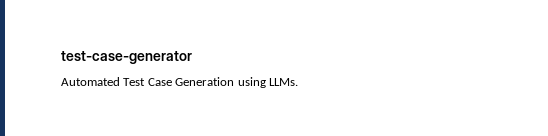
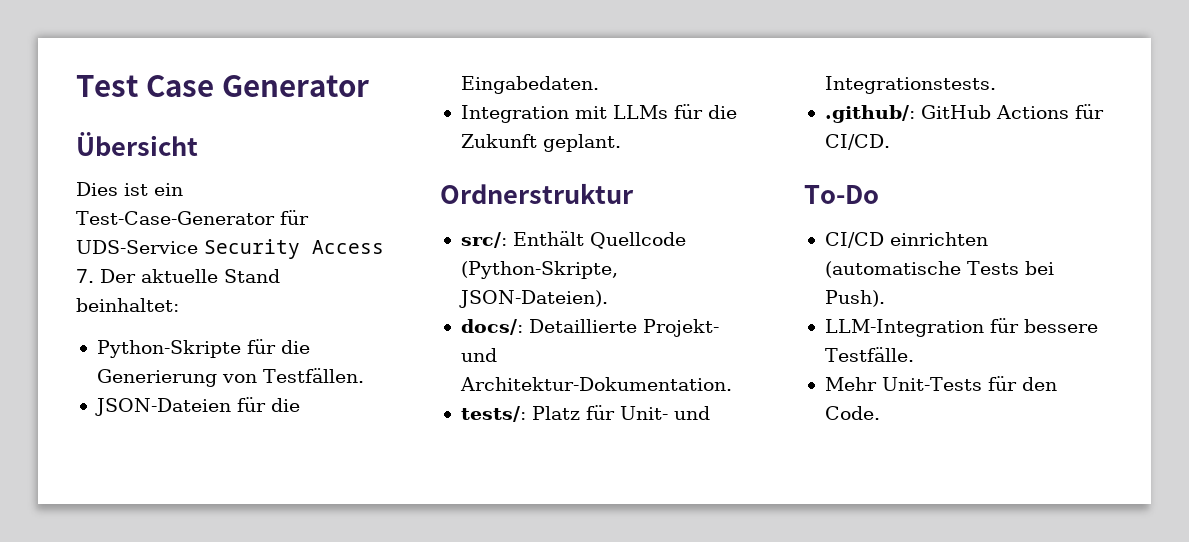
[61,51,192,64] [61,77,298,88] test-case-generator // Automated Test Case Generation using LLMs. -> [76,75,369,97] [76,132,198,156] [76,182,183,196] [76,210,309,225] [76,239,385,259] [76,269,280,283] [76,298,179,312] [96,339,310,358] [96,368,364,387] [94,397,300,416] [460,76,599,94] [460,104,737,123] [460,134,621,152] [440,183,634,204] [460,231,686,249] [460,261,618,279] [458,290,608,308] [460,319,719,337] [460,348,497,362] [459,377,732,391] [460,405,710,422] [824,76,996,94] [824,104,1104,123] [824,134,890,150] [804,185,879,204] [824,232,988,248] [824,261,1054,278] [824,290,885,307] [824,318,1098,337] [824,347,914,362] [824,376,1057,391] [824,406,880,420] Test Case Generator // Übersicht // Dies ist ein Test-Case-Generator für UDS-Service Security Access 7. Der aktuelle Stand beinhaltet: // Python-Skripte für die Generierung von Testfällen. // JSON-Dateien für die Eingabedaten. // Integration mit LLMs für die Zukunft geplant. // Ordnerstruktur // src/: Enthält Quellcode (Python-Skripte, JSON-Dateien). // docs/: Detaillierte Projekt- und Architektur-Dokumentation. // tests/: Platz für Unit- und Integrationstests. // .github/: GitHub Actions für CI/CD. // To-Do // CI/CD einrichten (automatische Tests bei Push). // LLM-Integration für bessere Testfälle. // Mehr Unit-Tests für den Code.

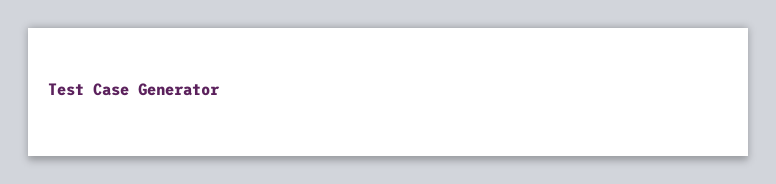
[76,132,198,156] [76,182,183,196] [76,210,309,225] [76,239,385,259] [76,269,280,283] [76,298,179,312] [96,339,310,358] [96,368,364,387] [94,397,300,416] [460,76,599,94] [460,104,737,123] [460,134,621,152] [440,183,634,204] [460,231,686,249] [460,261,618,279] [458,290,608,308] [460,319,719,337] [460,348,497,362] [459,377,732,391] [460,405,710,422] [824,76,996,94] [824,104,1104,123] [824,134,890,150] [804,185,879,204] [824,232,988,248] [824,261,1054,278] [824,290,885,307] [824,318,1098,337] [824,347,914,362] [824,376,1057,391] [824,406,880,420] // Übersicht // Dies ist ein Test-Case-Generator für UDS-Service Security Access 7. Der aktuelle Stand beinhaltet: // Python-Skripte für die Generierung von Testfällen. // JSON-Dateien für die Eingabedaten. // Integration mit LLMs für die Zukunft geplant. // Ordnerstruktur // src/: Enthält Quellcode (Python-Skripte, JSON-Dateien). // docs/: Detaillierte Projekt- und Architektur-Dokumentation. // tests/: Platz für Unit- und Integrationstests. // .github/: GitHub Actions für CI/CD. // To-Do // CI/CD einrichten (automatische Tests bei Push). // LLM-Integration für bessere Testfälle. // Mehr Unit-Tests für den Code. -> (220, 89) none

